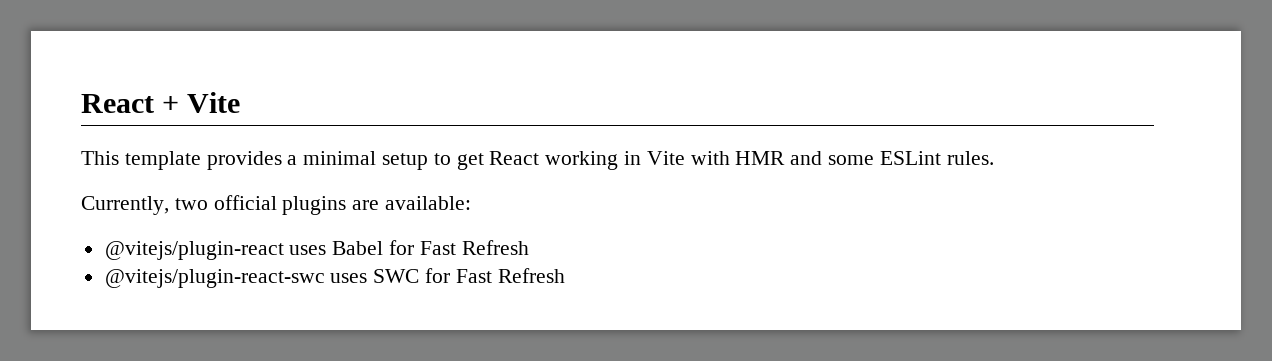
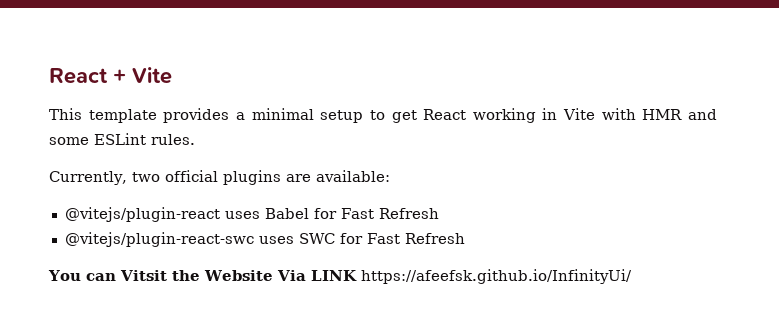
(565, 275) none -> [48,269,632,284] // You can Vitsit the Website Via LINK https://afeefsk.github.io/InfinityUi/

